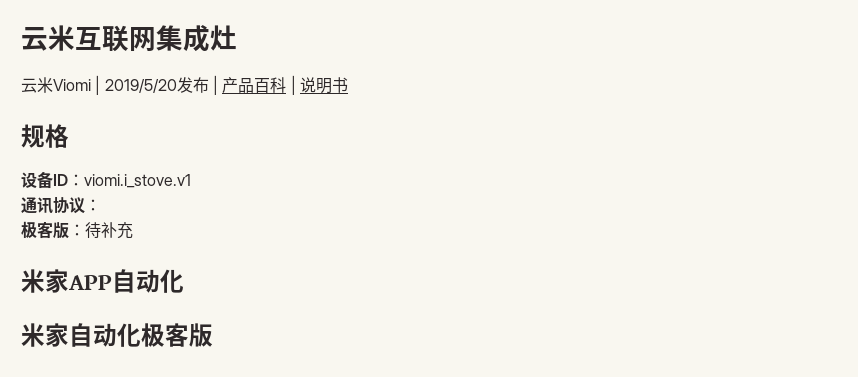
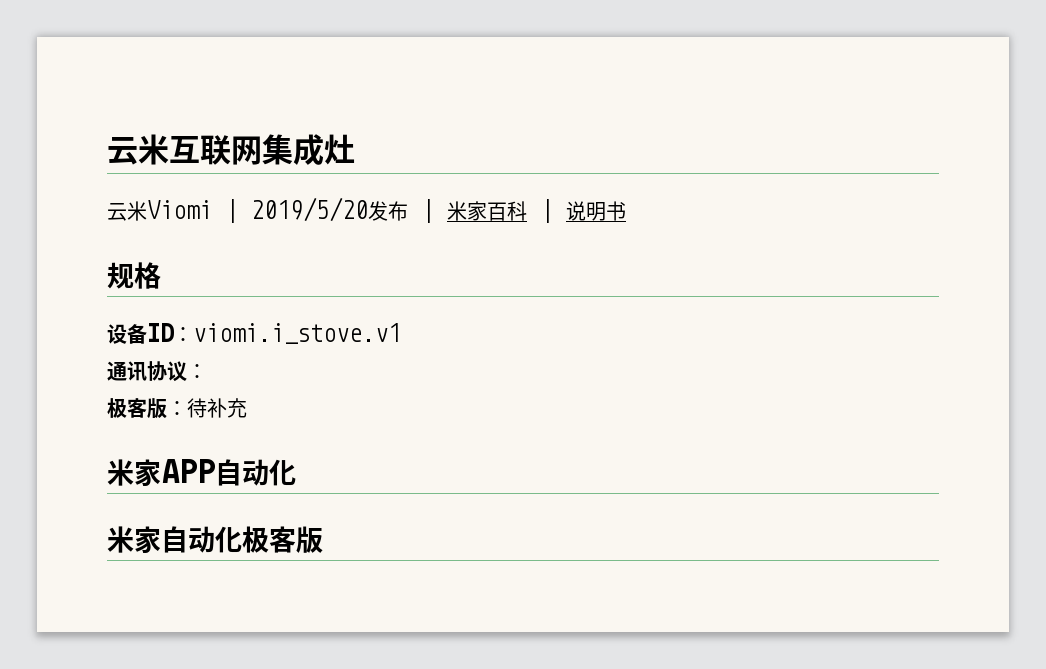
[222,77,255,93] 产品 -> [447,201,487,221] 米家

